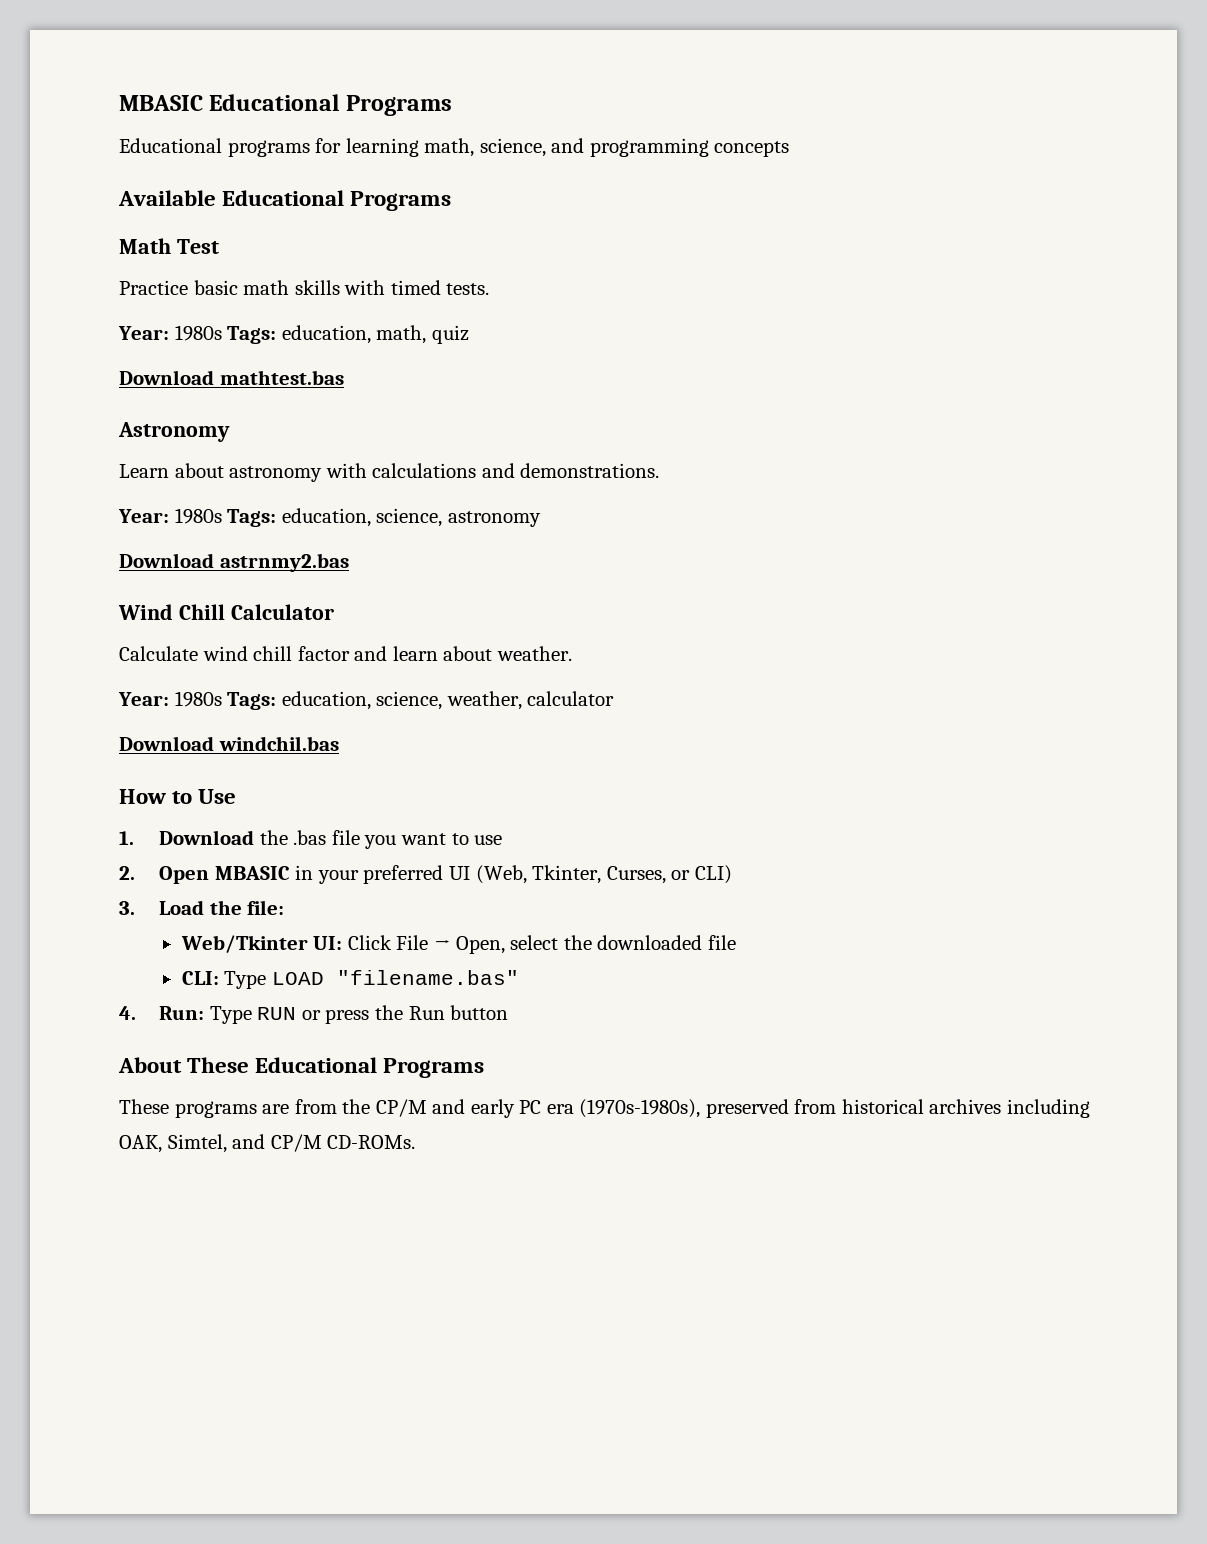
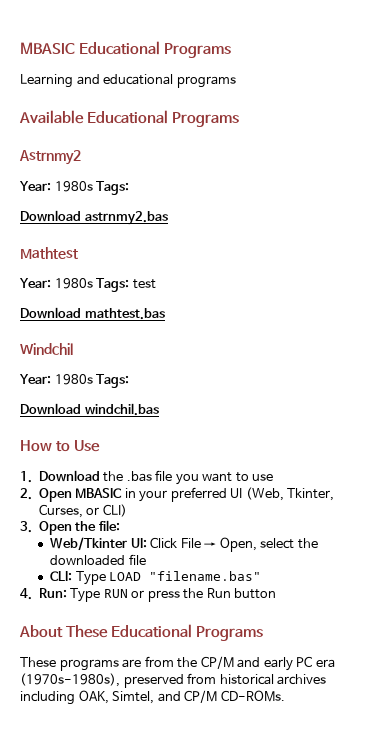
[119,138,790,157] [118,190,452,211] [119,238,219,254] [119,280,490,295] [118,325,469,344] [119,370,344,385] [118,422,230,442] [119,463,660,482] [118,508,541,527] [119,553,349,572] [118,604,334,620] [119,646,572,661] [118,691,615,710] Educational programs for learning math, science, and programming concepts // Available Educational Programs // Math Test // Practice basic math skills with timed tests. // Year: 1980s Tags: education, math, quiz // Download mathtest.bas // Astronomy // Learn about astronomy with calculations and demonstrations. // Year: 1980s Tags: education, science, astronomy // Download astrnmy2.bas // Wind Chill Calculator // Calculate wind chill factor and learn about weather. // Year: 1980s Tags: education, science, weather, calculator -> [20,74,236,88] [19,110,239,127] [19,150,81,165] [19,181,130,195] [20,210,168,225] [20,247,78,259] [19,278,156,292] [20,307,165,320] [20,343,73,355] [19,374,130,388] Learning and educational programs // Available Educational Programs // Astrnmy2 // Year: 1980s Tags: // Download astrnmy2.bas // Mathtest // Year: 1980s Tags: test // Download mathtest.bas // Windchil // Year: 1980s Tags:
[159,900,205,915] Load -> [38,521,72,535] Open

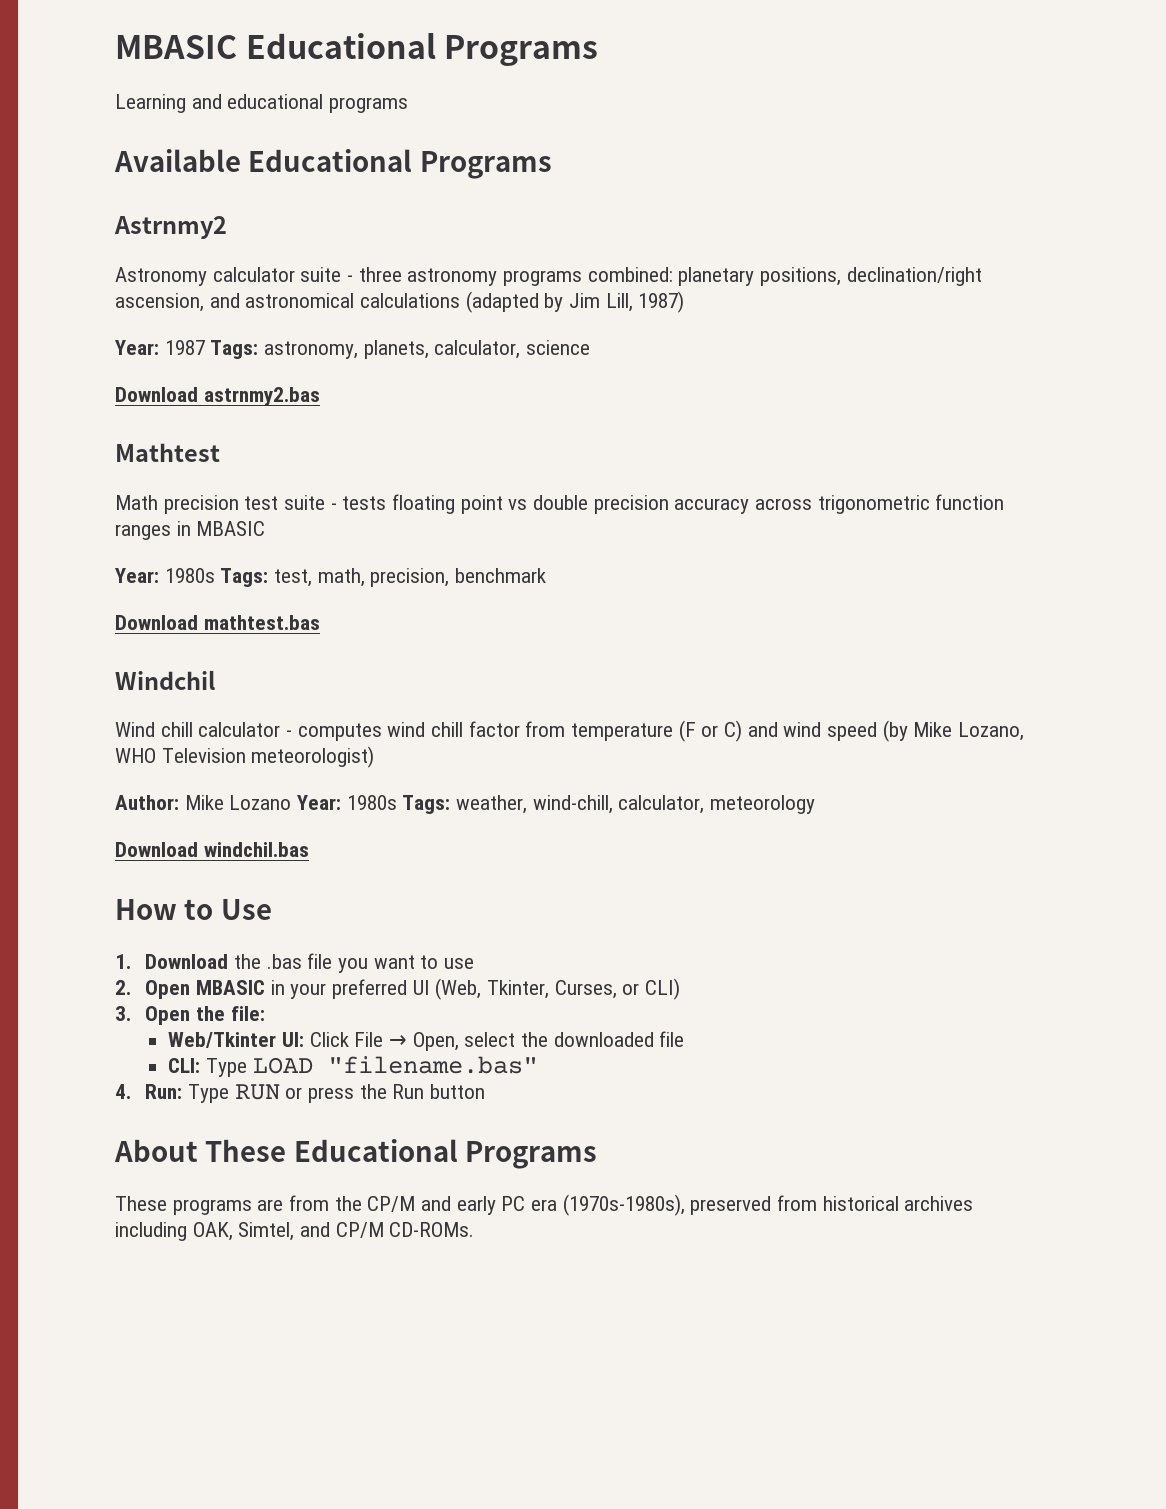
[19,181,130,195] // Year: 1980s Tags: -> [115,267,982,286] [115,291,685,313] [115,340,591,359] // Astronomy calculator suite - three astronomy programs combined: planetary positions, declination/right ascension, and astronomical calculations (adapted by Jim Lill, 1987) // Year: 1987 Tags: astronomy, planets, calculator, science
[19,278,156,292] // Year: 1980s Tags: test -> [115,494,1005,514] [115,521,266,540] [115,568,547,587] // Math precision test suite - tests floating point vs double precision accuracy across trigonometric function ranges in MBASIC // Year: 1980s Tags: test, math, precision, benchmark
[19,374,130,388] Year: 1980s Tags: -> [115,720,1025,742] [115,746,375,768] [115,795,816,814] Wind chill calculator - computes wind chill factor from temperature (F or C) and wind speed (by Mike Lozano, WHO Television meteorologist) // Author: Mike Lozano Year: 1980s Tags: weather, wind-chill, calculator, meteorology

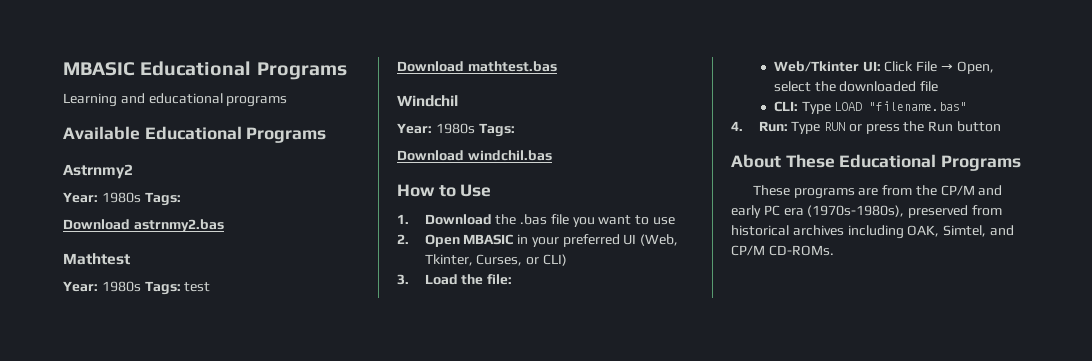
[115,267,982,286] [115,291,685,313] [115,340,591,359] // Astronomy calculator suite - three astronomy programs combined: planetary positions, declination/right ascension, and astronomical calculations (adapted by Jim Lill, 1987) // Year: 1987 Tags: astronomy, planets, calculator, science -> [63,192,181,206] // Year: 1980s Tags:
[115,494,1005,514] [115,521,266,540] [115,568,547,587] // Math precision test suite - tests floating point vs double precision accuracy across trigonometric function ranges in MBASIC // Year: 1980s Tags: test, math, precision, benchmark -> [63,281,211,295] // Year: 1980s Tags: test
[115,720,1025,742] [115,746,375,768] [115,795,816,814] Wind chill calculator - computes wind chill factor from temperature (F or C) and wind speed (by Mike Lozano, WHO Television meteorologist) // Author: Mike Lozano Year: 1980s Tags: weather, wind-chill, calculator, meteorology -> [397,123,515,137] Year: 1980s Tags:
[145,1006,191,1025] Open -> [424,274,458,285] Load

